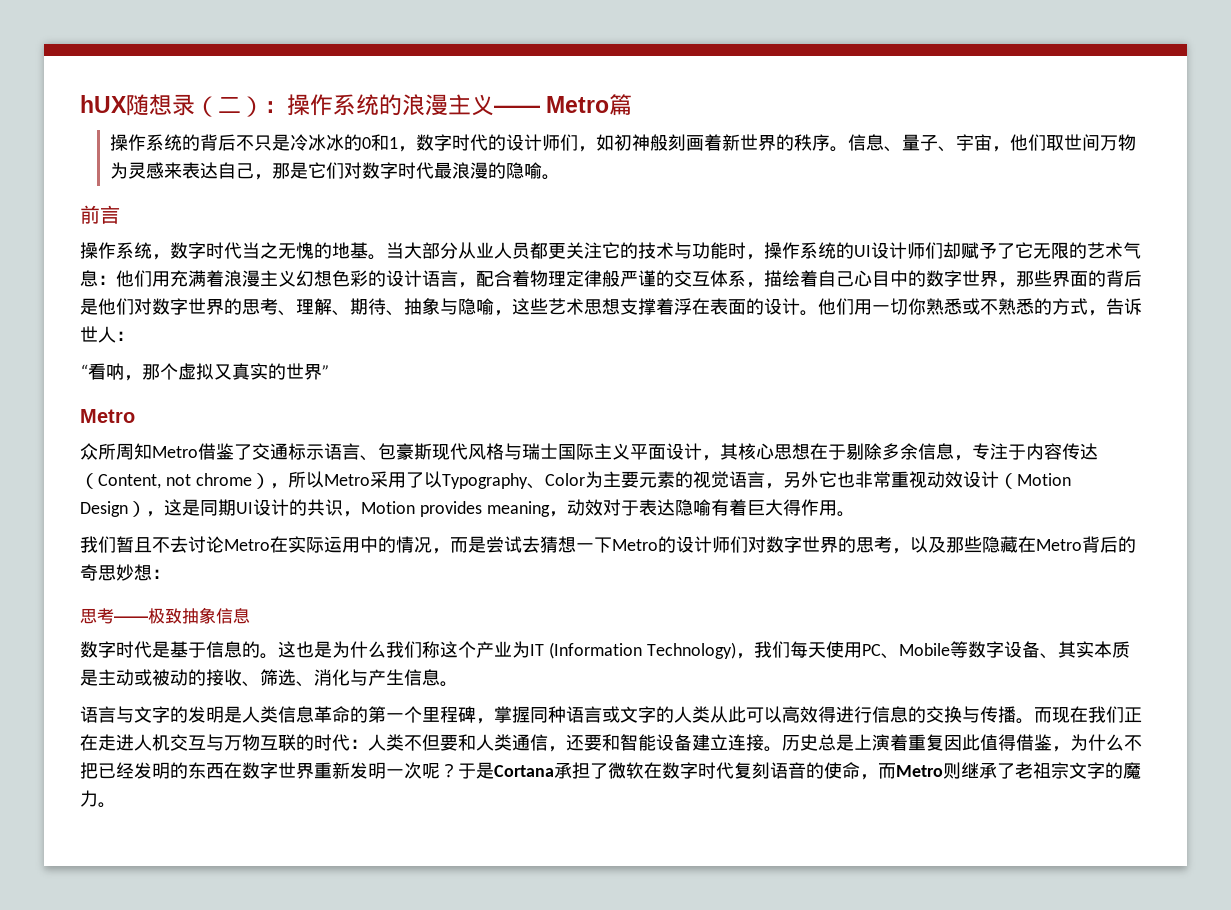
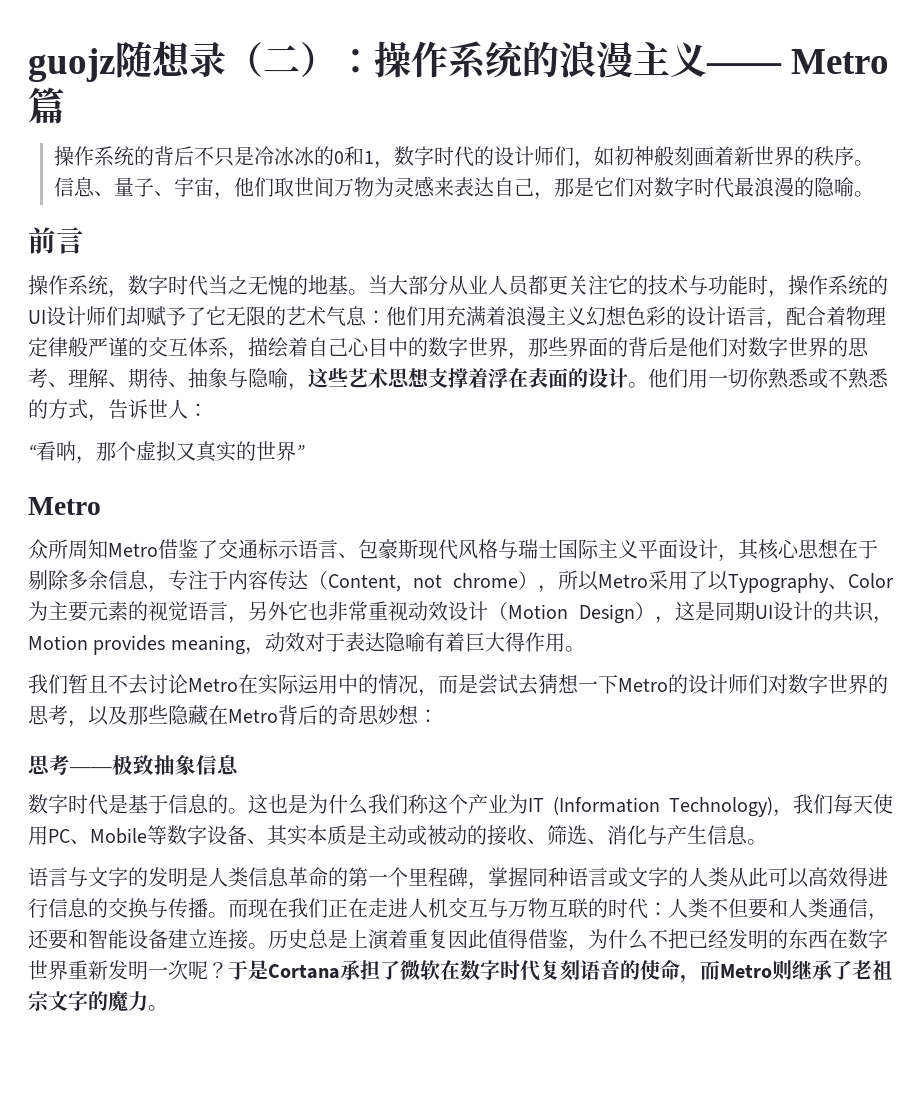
[80,95,127,113] hUX -> [28,48,115,82] guojz

